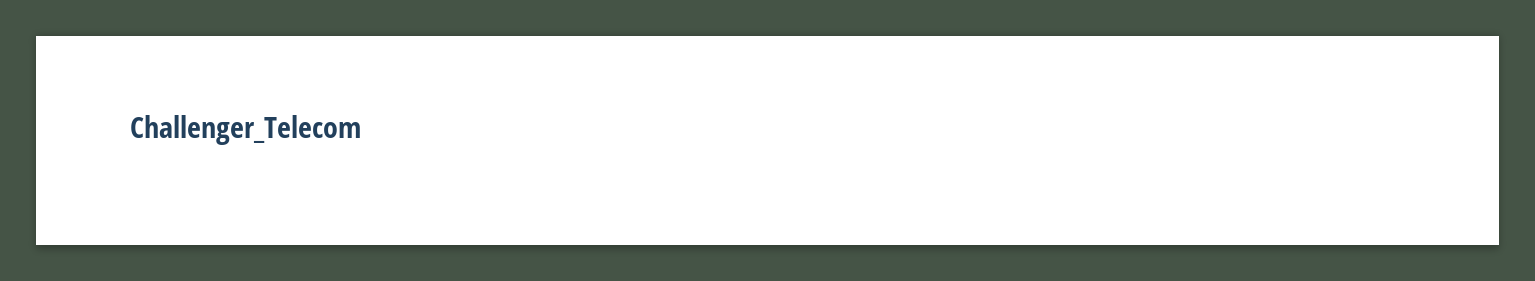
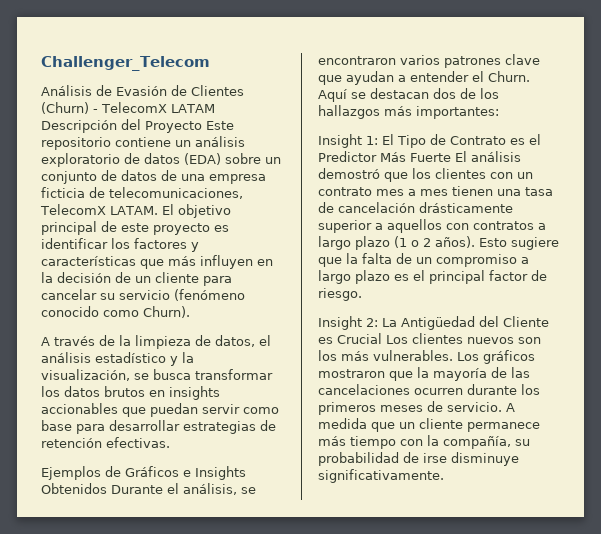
(361, 130) none -> [41,85,244,96] [41,102,215,114] [41,119,234,133] [41,136,245,150] [41,153,281,167] [41,170,266,184] [41,187,243,199] [40,204,231,218] [41,221,229,235] [41,238,199,252] [41,255,273,269] [41,272,232,286] [41,289,245,301] [41,306,190,318] [41,335,271,349] [41,352,194,366] [41,369,273,381] [41,386,220,400] [41,403,279,417] [41,420,276,434] [41,437,170,448] [41,466,246,480] [41,483,256,495] [318,54,540,68] [318,71,530,85] [318,88,499,102] [318,105,499,119] [318,134,541,148] [318,151,521,162] [318,168,533,182] [318,186,553,196] [318,202,513,213] [318,219,546,233] [318,236,559,250] [318,253,529,267] [318,270,547,284] [318,288,362,301] [318,316,549,330] [318,333,541,344] [318,350,535,364] [318,367,530,381] [318,384,540,395] [318,401,515,415] [318,418,540,432] [318,435,530,449] [318,452,519,466] [318,469,444,483] // Análisis de Evasión de Clientes (Churn) - TelecomX LATAM Descripción del Proyecto Este repositorio contiene un análisis exploratorio de datos (EDA) sobre un conjunto de datos de una empresa ficticia de telecomunicaciones, TelecomX LATAM. El objetivo principal de este proyecto es identificar los factores y características que más influyen en la decisión de un cliente para cancelar su servicio (fenómeno conocido como Churn). // A través de la limpieza de datos, el análisis estadístico y la visualización, se busca transformar los datos brutos en insights accionables que puedan servir como base para desarrollar estrategias de retención efectivas. // Ejemplos de Gráficos e Insights Obtenidos Durante el análisis, se encontraron varios patrones clave que ayudan a entender el Churn. Aquí se destacan dos de los hallazgos más importantes: // Insight 1: El Tipo de Contrato es el Predictor Más Fuerte El análisis demostró que los clientes con un contrato mes a mes tienen una tasa de cancelación drásticamente superior a aquellos con contratos a largo plazo (1 o 2 años). Esto sugiere que la falta de un compromiso a largo plazo es el principal factor de riesgo. // Insight 2: La Antigüedad del Cliente es Crucial Los clientes nuevos son los más vulnerables. Los gráficos mostraron que la mayoría de las cancelaciones ocurren durante los primeros meses de servicio. A medida que un cliente permanece más tiempo con la compañía, su probabilidad de irse disminuye significativamente.

